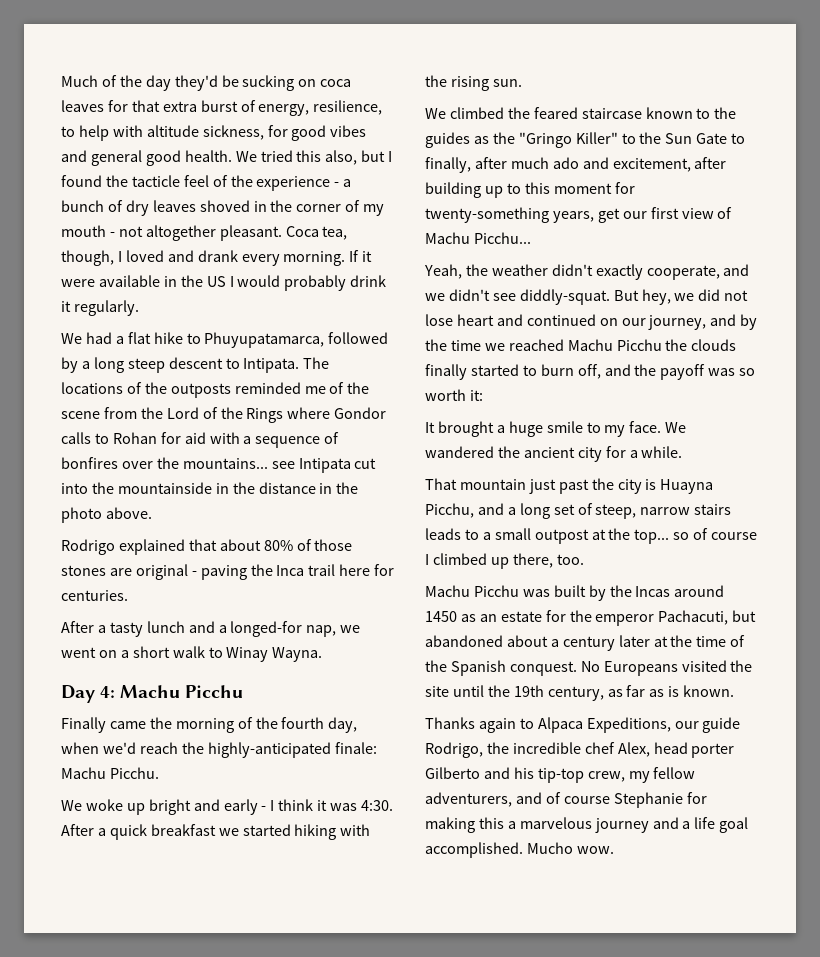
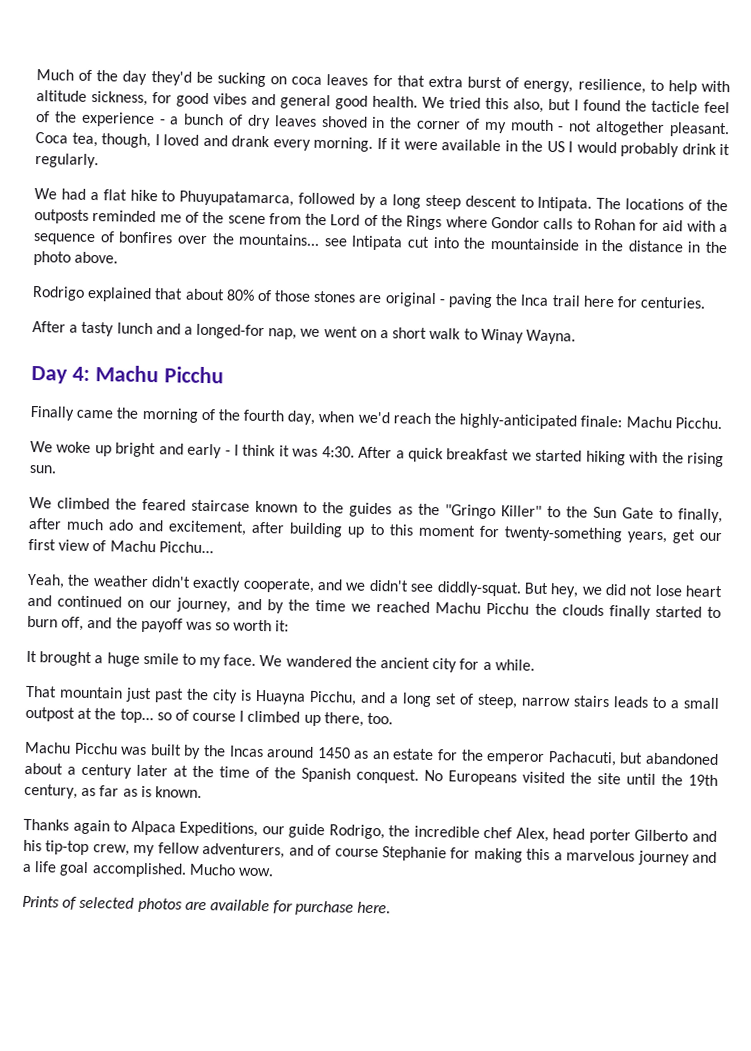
(614, 850) none -> [22,895,392,916] // Prints of selected photos are available for purchase here.

